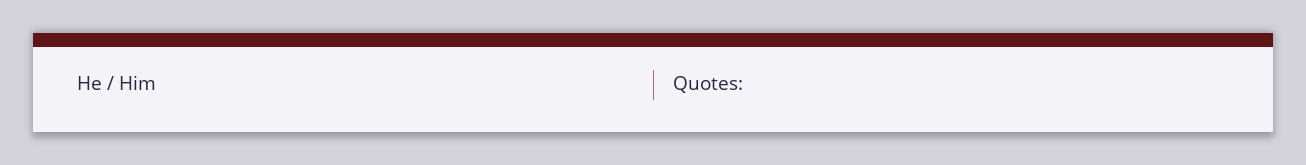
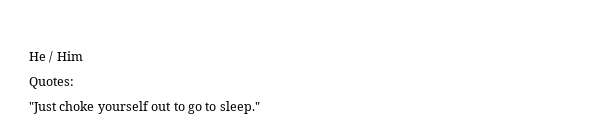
(743, 84) none -> [29,101,260,114] // "Just choke yourself out to go to sleep."

